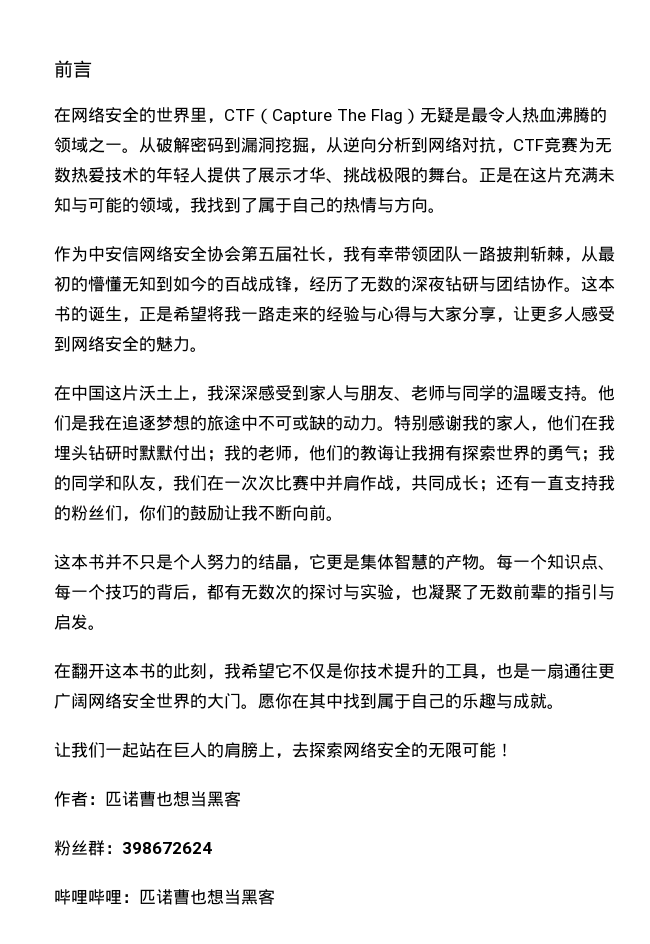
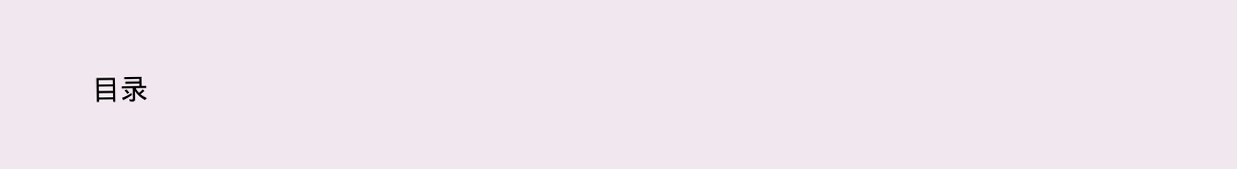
[54,60,92,78] [54,107,607,124] [54,137,612,154] [54,166,615,183] [54,197,445,214] [54,246,615,263] [54,276,615,293] [54,306,615,323] [54,336,207,352] [54,385,615,402] [54,415,615,432] [54,445,615,462] [54,475,615,492] [54,505,343,522] [54,553,615,571] [54,584,615,601] [54,614,105,630] [54,663,615,680] [54,693,564,709] [54,742,513,759] [54,791,241,807] [54,840,212,856] [54,889,275,905] 前言 // 在网络安全的世界里，CTF（Capture The Flag）无疑是最令人热血沸腾的领域之一。从破解密码到漏洞挖掘，从逆向分析到网络对抗，CTF竞赛为无数热爱技术的年轻人提供了展示才华、挑战极限的舞台。正是在这片充满未知与可能的领域，我找到了属于自己的热情与方向。 // 作为中安信网络安全协会第五届社长，我有幸带领团队一路披荆斩棘，从最初的懵懂无知到如今的百战成锋，经历了无数的深夜钻研与团结协作。这本书的诞生，正是希望将我一路走来的经验与心得与大家分享，让更多人感受到网络安全的魅力。 // 在中国这片沃土上，我深深感受到家人与朋友、老师与同学的温暖支持。他们是我在追逐梦想的旅途中不可或缺的动力。特别感谢我的家人，他们在我埋头钻研时默默付出；我的老师，他们的教诲让我拥有探索世界的勇气；我的同学和队友，我们在一次次比赛中并肩作战，共同成长；还有一直支持我的粉丝们，你们的鼓励让我不断向前。 // 这本书并不只是个人努力的结晶，它更是集体智慧的产物。每一个知识点、每一个技巧的背后，都有无数次的探讨与实验，也凝聚了无数前辈的指引与启发。 // 在翻开这本书的此刻，我希望它不仅是你技术提升的工具，也是一扇通往更广阔网络安全世界的大门。愿你在其中找到属于自己的乐趣与成就。 // 让我们一起站在巨人的肩膀上，去探索网络安全的无限可能！ // 作者：匹诺曹也想当黑客 // 粉丝群：398672624 // 哔哩哔哩：匹诺曹也想当黑客 -> [91,76,149,103] 目录

